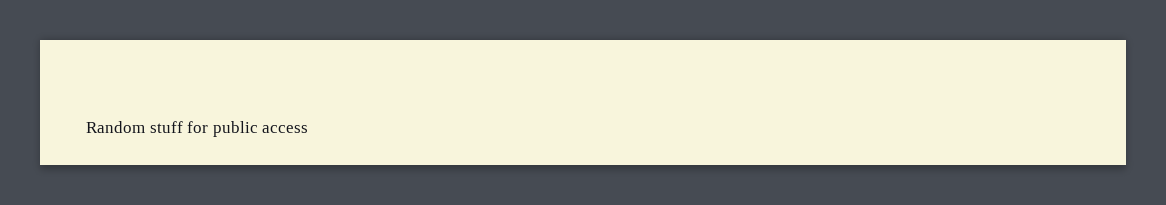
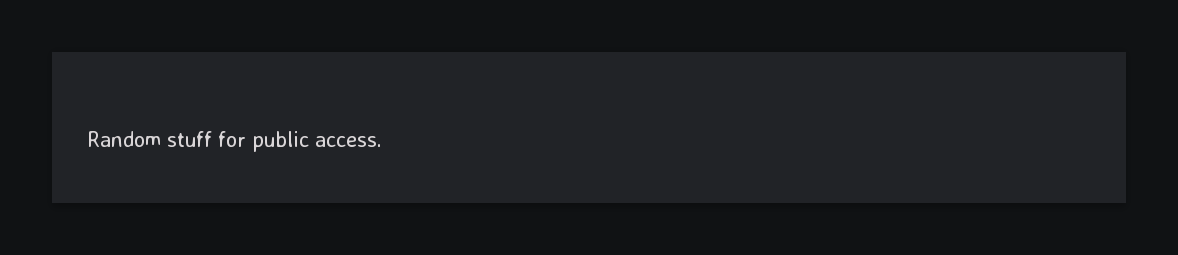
[262,125,309,133] access -> [315,136,382,147] access.

